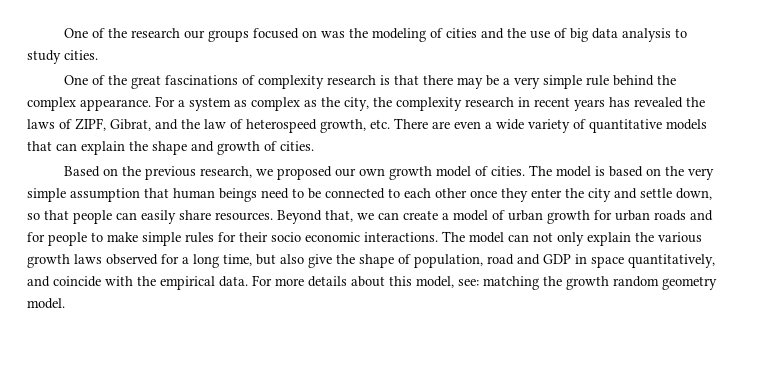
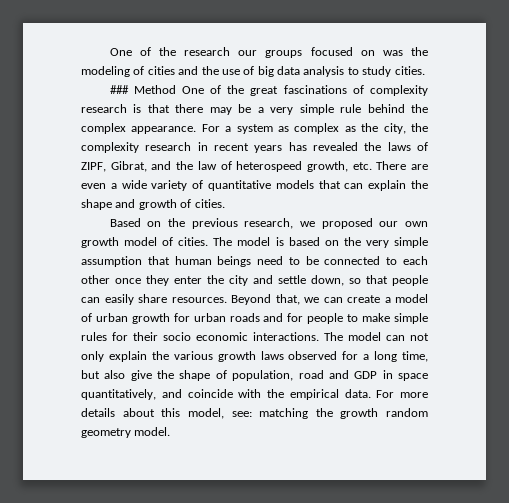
(98, 55) none -> [109,85,176,94] ### Method

